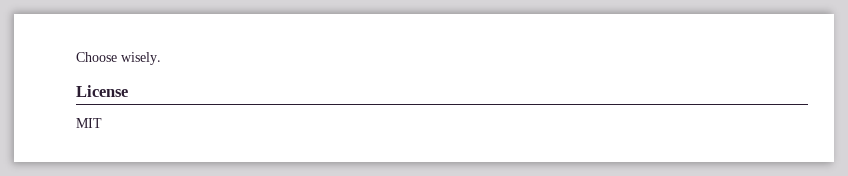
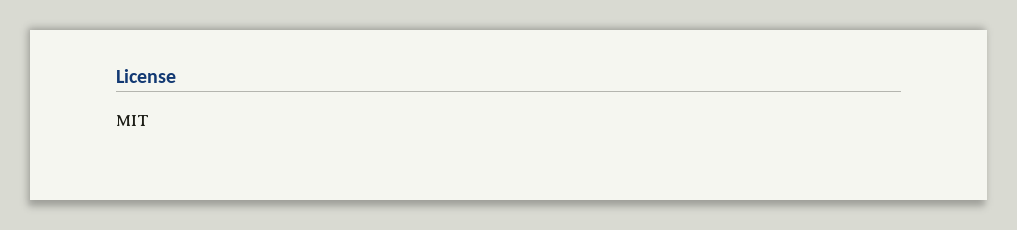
[76,52,161,65] Choose wisely. // -> (116, 76) none

